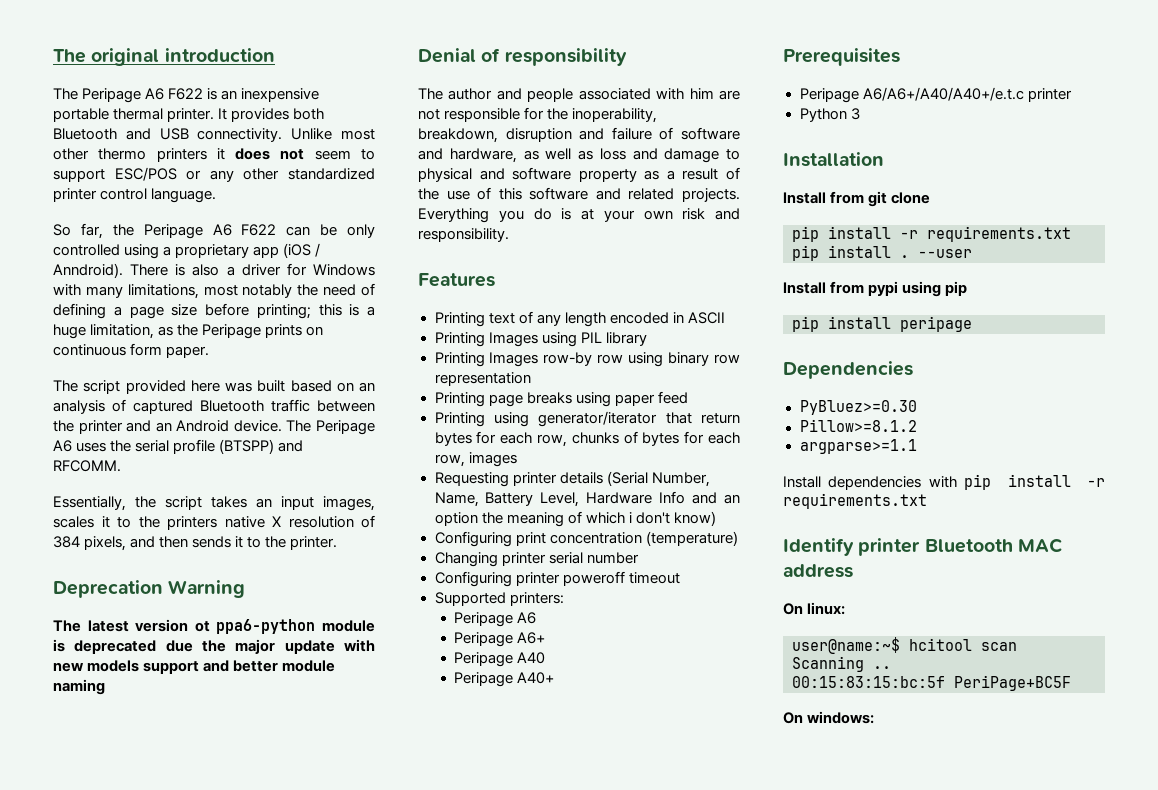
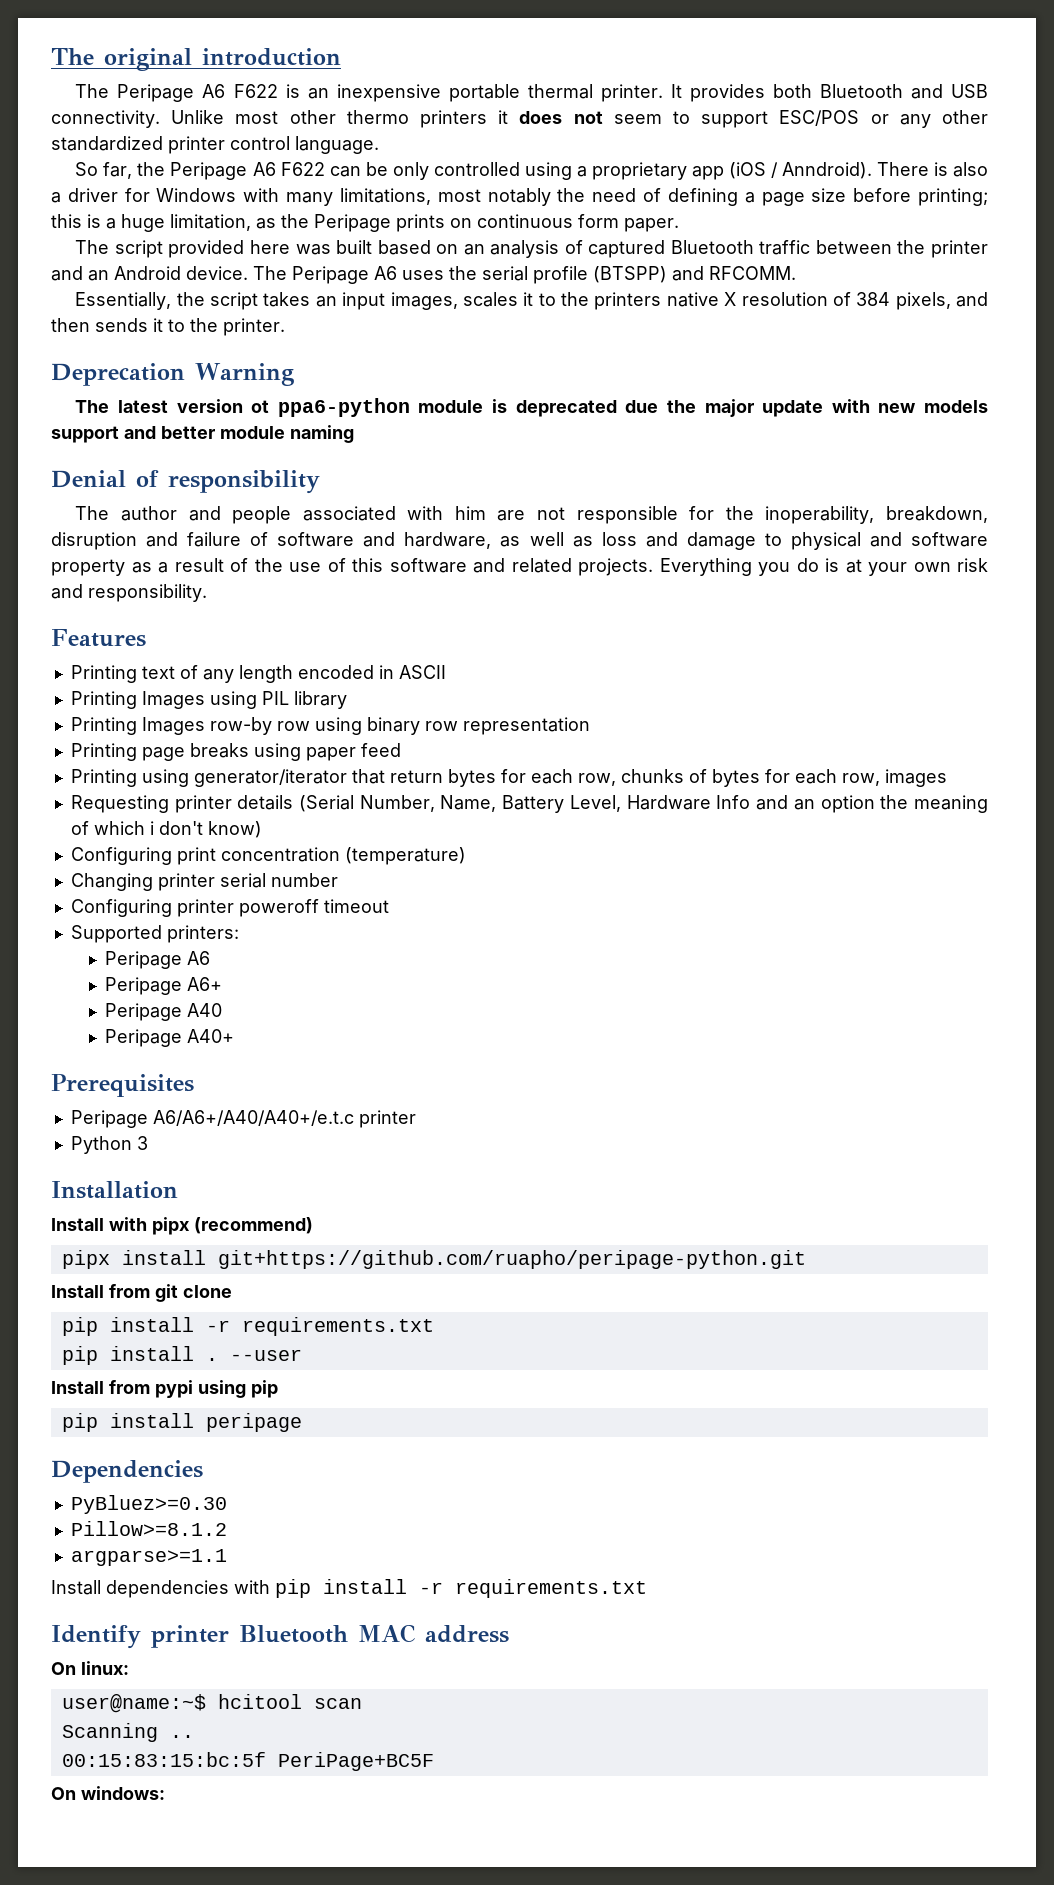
(884, 159) none -> [51,1217,313,1235] [61,1250,806,1269] // Install with pipx (recommend) // pipx install git+https://github.com/ruapho/peripage-python.git

